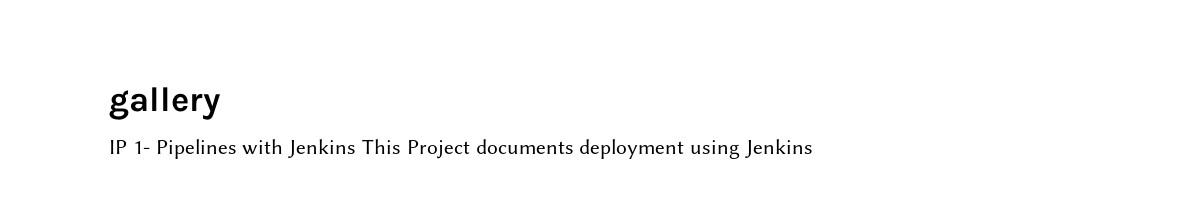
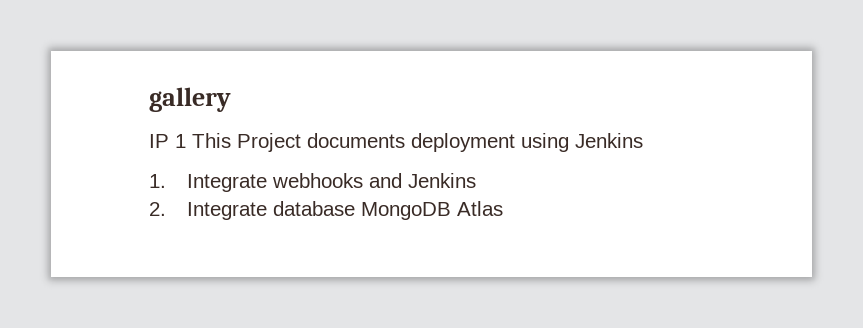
[132,139,357,159] 1- Pipelines with Jenkins -> [175,134,186,148] 1
(814, 148) none -> [149,173,477,192] [149,201,504,220] // 1. Integrate webhooks and Jenkins // 2. Integrate database MongoDB Atlas

